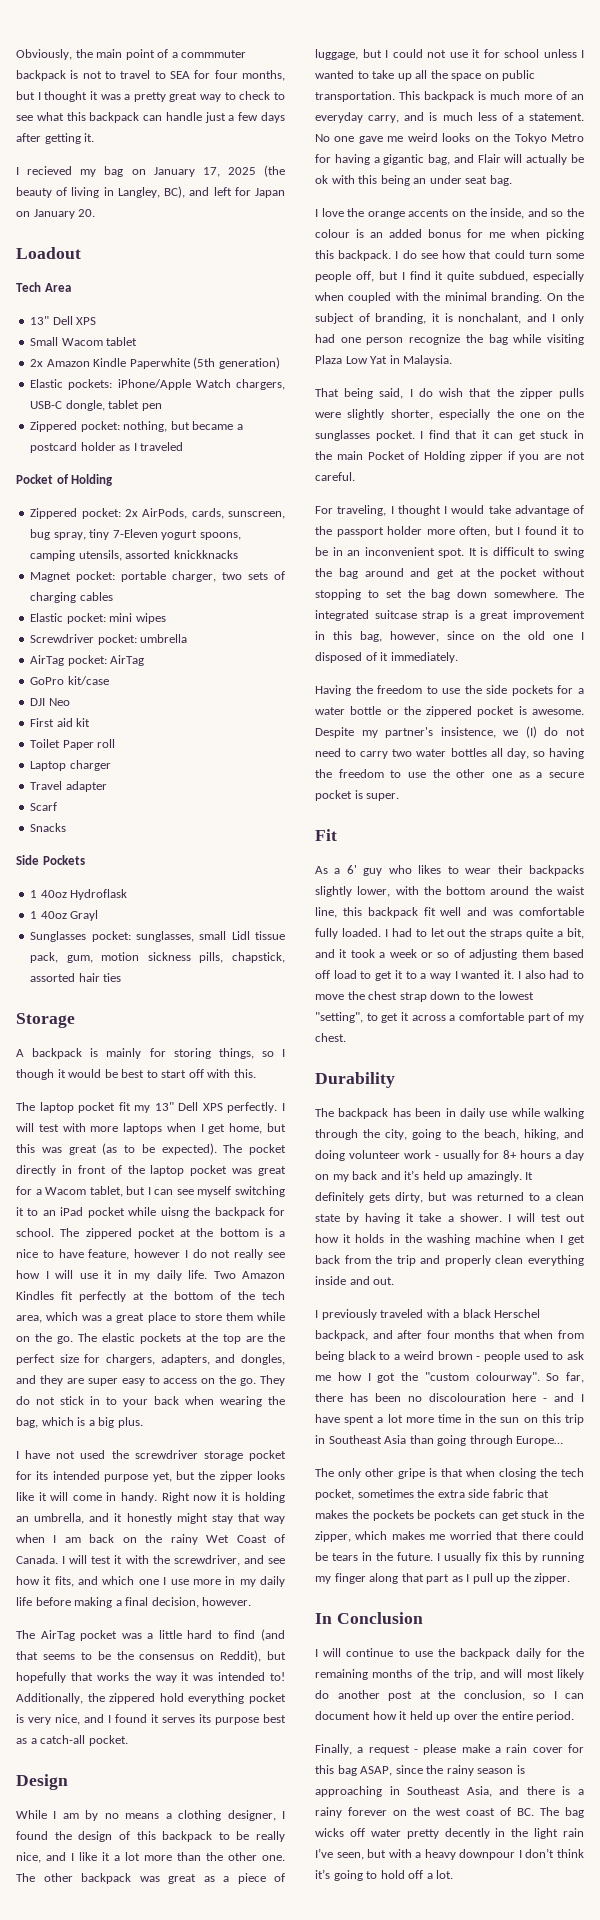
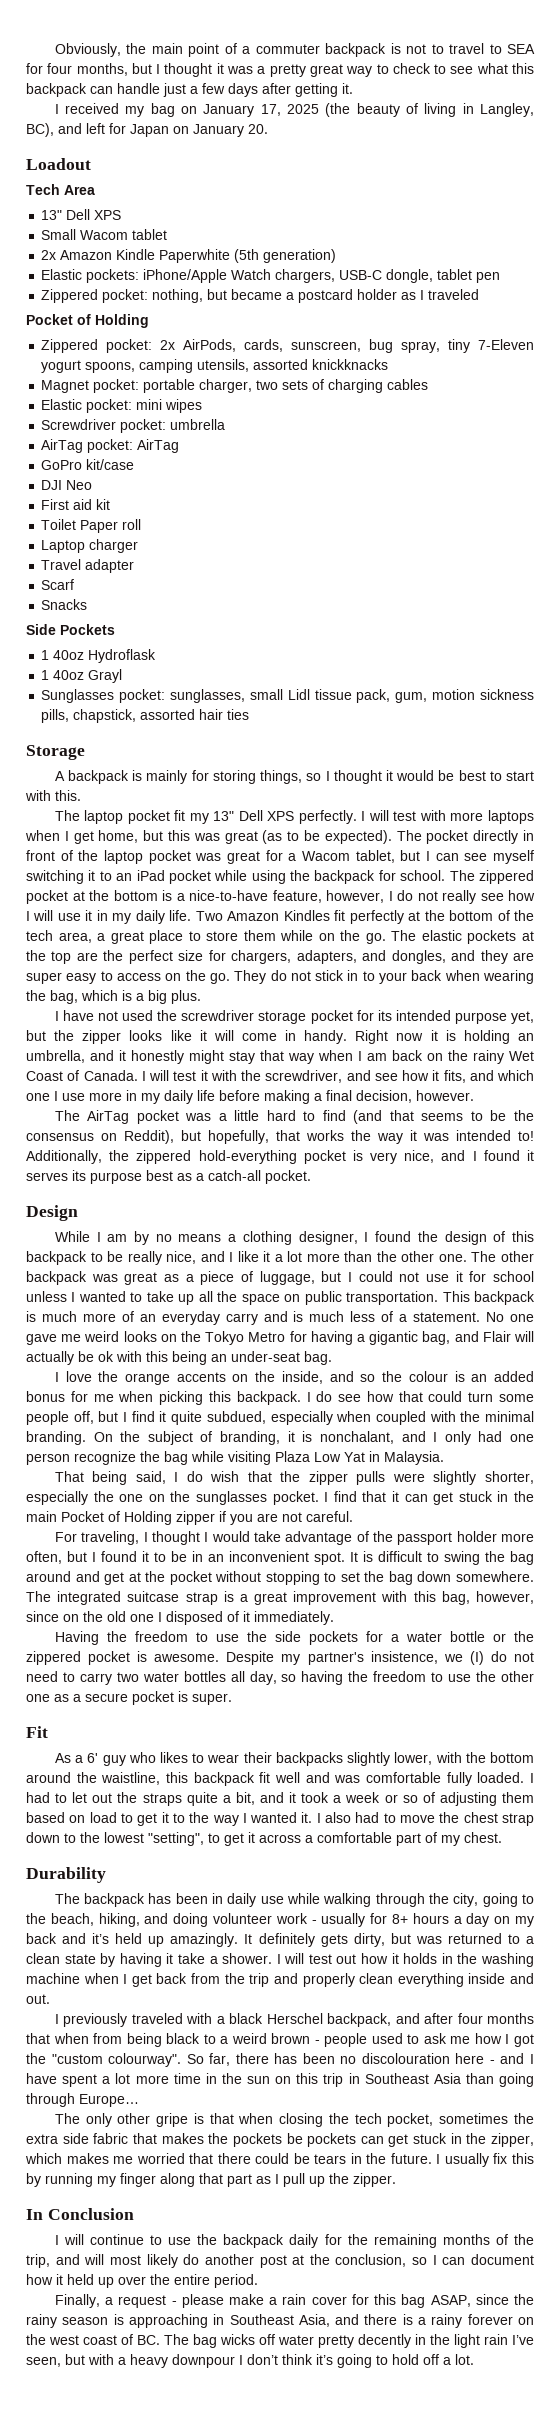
[181,50,247,58] commmuter -> [255,44,320,54] commuter
[27,166,73,175] recieved -> [65,103,120,114] received
[16,1069,54,1080] though -> [333,770,382,784] thought
[188,1069,204,1078] off -> (535, 776) none
[160,1207,189,1218] uisng -> [251,870,286,884] using
[16,1249,181,1260] nice to have feature, however -> [189,890,384,903] nice-to-have feature, however,
[46,1312,103,1321] which was -> (92, 937) none
[16,1672,66,1683] hopefully -> [208,1130,269,1144] hopefully,
[159,1693,245,1704] hold everything -> [198,1150,297,1164] hold-everything
[368,115,400,123] carry, -> [225,1313,258,1325] carry
[429,175,488,184] under seat -> [231,1351,300,1362] under-seat
[315,631,325,640] in -> [381,1591,408,1602] with
[557,886,585,895] [315,907,337,918] waist line, -> [101,1772,161,1785] waistline,
[315,970,330,979] off -> [69,1815,86,1823] on
[420,973,427,979] a -> [189,1812,210,1823] the

